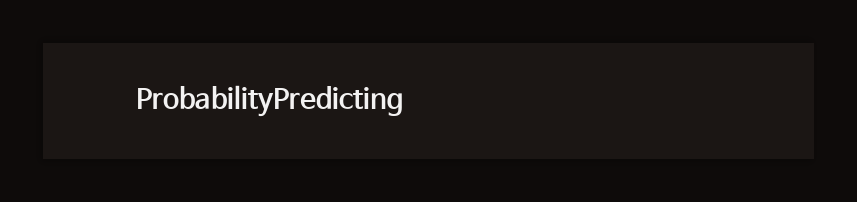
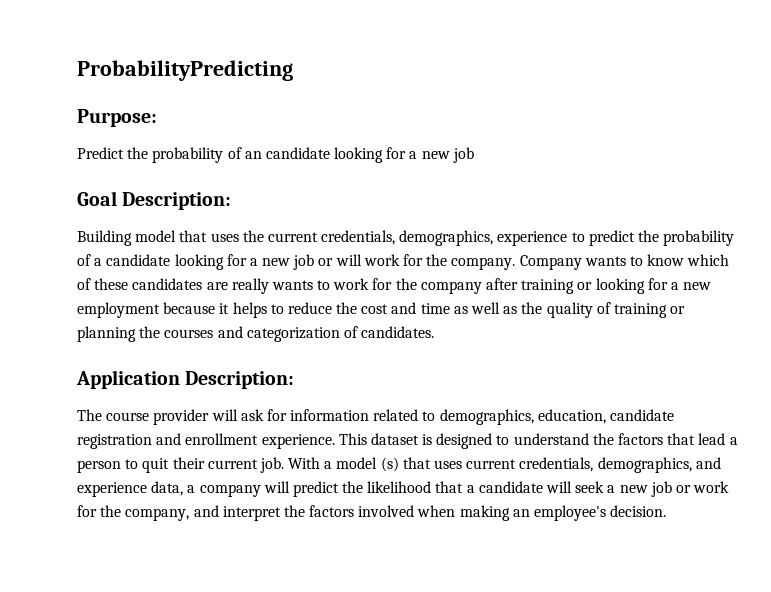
(403, 101) none -> [77,109,157,127] [77,147,474,163] [77,191,232,210] [77,230,735,246] [77,254,730,270] [77,278,712,294] [77,302,686,318] [77,326,435,342] [76,370,295,389] [77,409,675,425] [77,433,738,449] [77,457,721,473] [77,481,730,497] [77,505,667,521] // Purpose: // Predict the probability of an candidate looking for a new job // Goal Description: // Building model that uses the current credentials, demographics, experience to predict the probability of a candidate looking for a new job or will work for the company. Company wants to know which of these candidates are really wants to work for the company after training or looking for a new employment because it helps to reduce the cost and time as well as the quality of training or planning the courses and categorization of candidates. // Application Description: // The course provider will ask for information related to demographics, education, candidate registration and enrollment experience. This dataset is designed to understand the factors that lead a person to quit their current job. With a model (s) that uses current credentials, demographics, and experience data, a company will predict the likelihood that a candidate will seek a new job or work for the company, and interpret the factors involved when making an employee's decision.

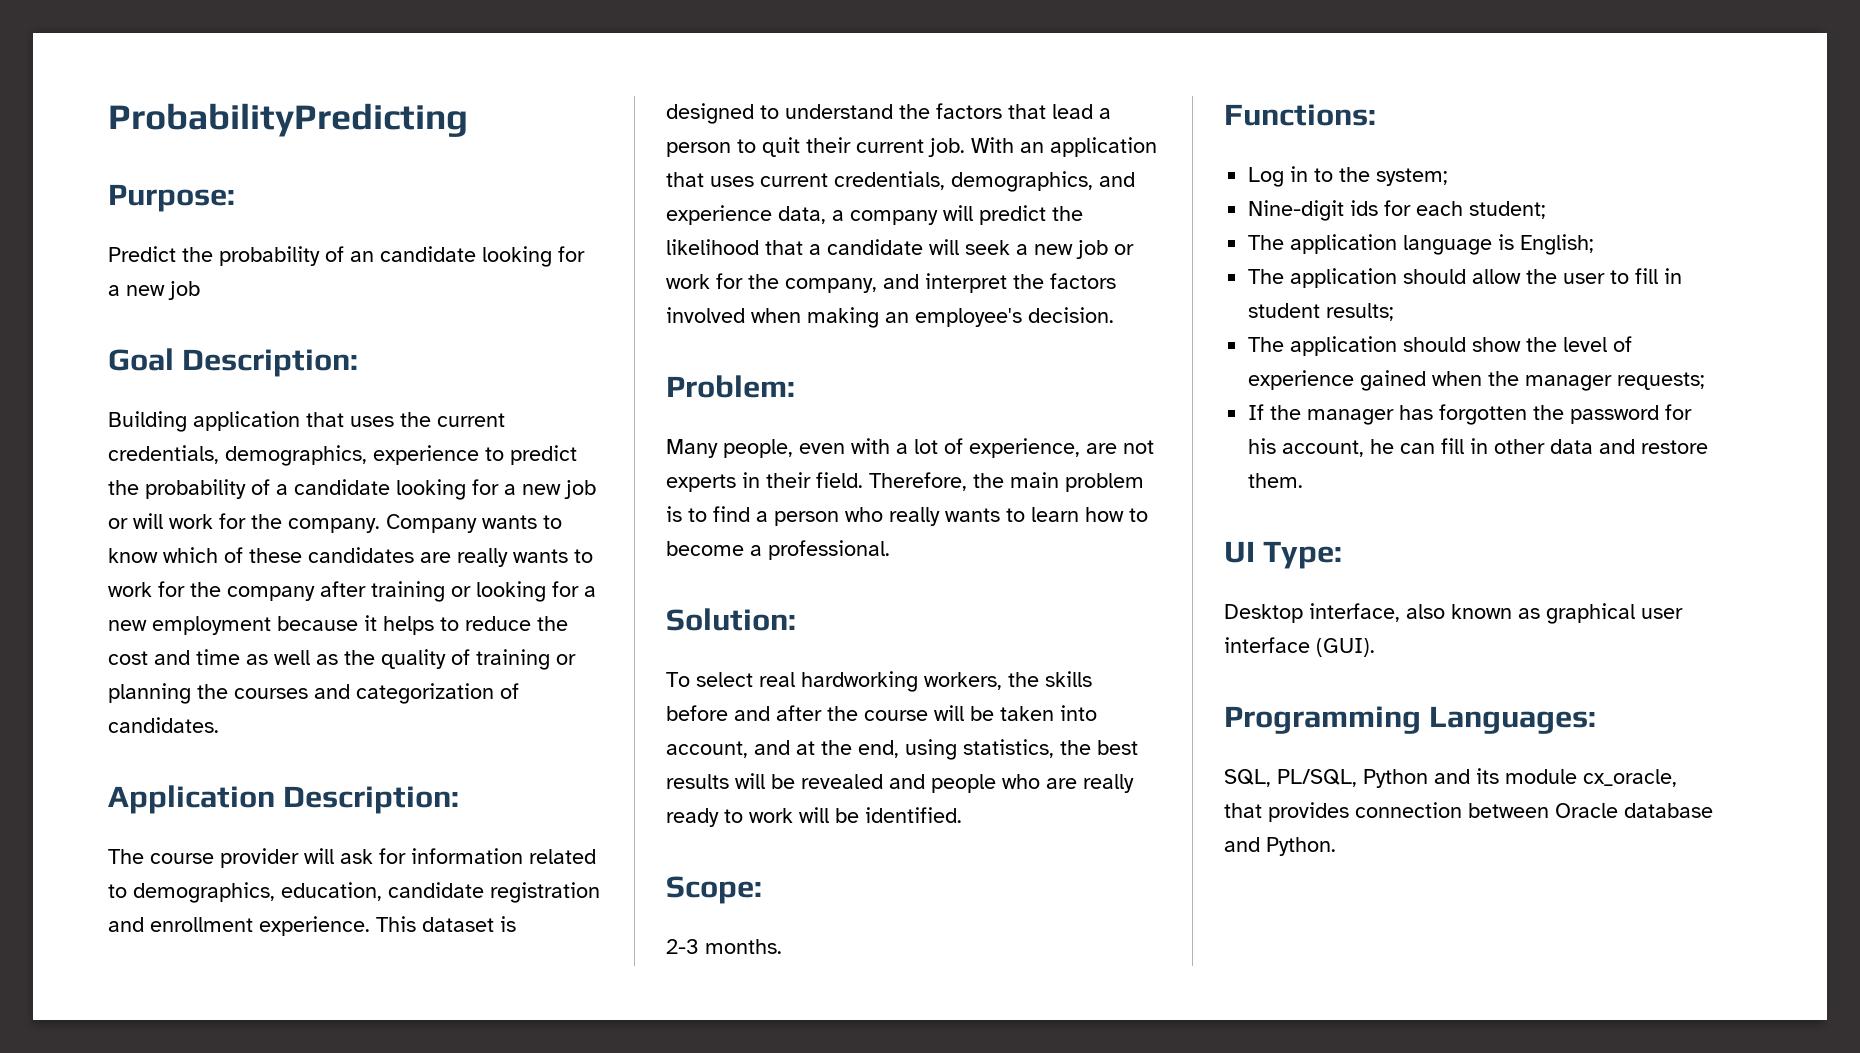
[135,230,177,242] model -> [193,411,300,431] application
[324,457,399,472] a model (s) -> [1020,137,1157,157] an application
(667, 511) none -> [666,375,795,398] [666,438,1154,458] [666,472,1144,492] [666,506,1148,526] [666,540,890,560] [666,608,796,631] [666,671,1092,692] [666,705,1097,721] [666,739,1138,760] [666,773,1134,793] [666,807,962,827] [666,876,762,904] [666,939,782,954] [1224,104,1376,126] [1248,166,1449,187] [1248,200,1547,221] [1248,234,1595,255] [1248,268,1683,288] [1248,303,1395,321] [1248,336,1633,356] [1248,370,1706,391] [1248,404,1693,425] [1248,438,1709,457] [1248,473,1304,488] [1224,541,1343,569] [1224,603,1683,624] [1224,637,1375,657] [1224,706,1597,734] [1224,768,1677,788] [1224,802,1713,822] [1224,837,1336,856] // Problem: // Many people, even with a lot of experience, are not experts in their field. Therefore, the main problem is to find a person who really wants to learn how to become a professional. // Solution: // To select real hardworking workers, the skills before and after the course will be taken into account, and at the end, using statistics, the best results will be revealed and people who are really ready to work will be identified. // Scope: // 2-3 months. // Functions: // Log in to the system; // Nine-digit ids for each student; // The application language is English; // The application should allow the user to fill in student results; // The application should show the level of experience gained when the manager requests; // If the manager has forgotten the password for his account, he can fill in other data and restore them. // UI Type: // Desktop interface, also known as graphical user interface (GUI). // Programming Languages: // SQL, PL/SQL, Python and its module cx_oracle, that provides connection between Oracle database and Python.

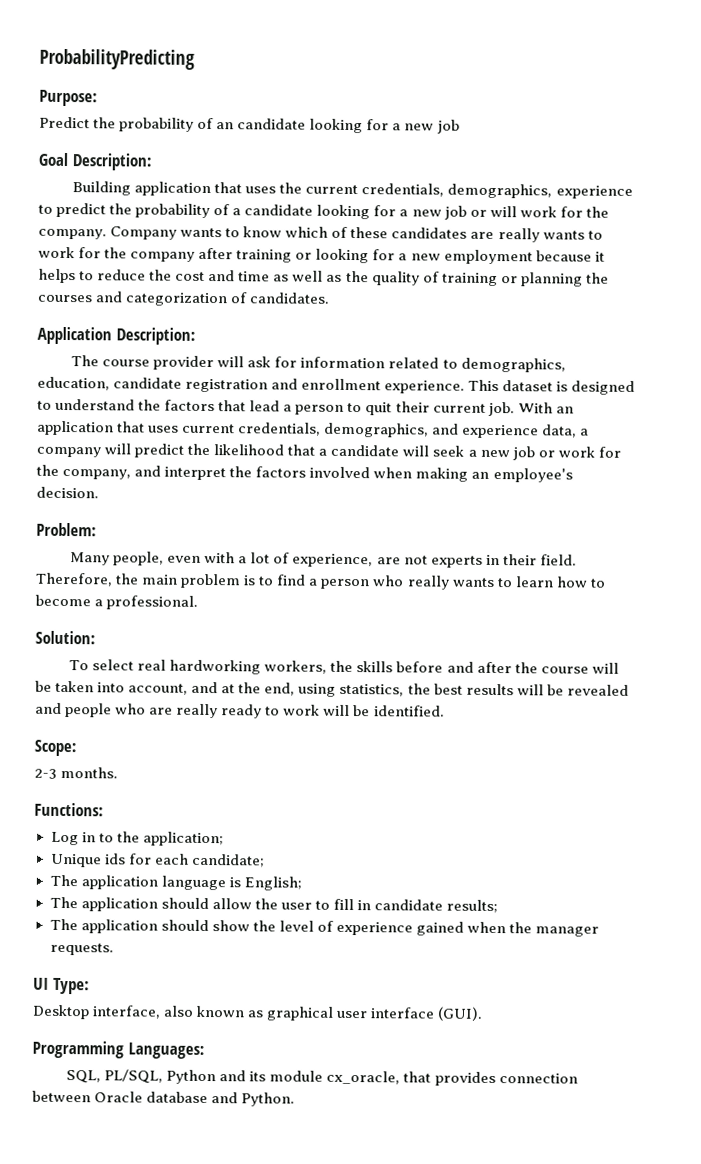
[1376,168,1449,186] [1248,200,1345,221] system; // Nine-digit -> [142,831,224,847] [50,853,102,868] application; // Unique
[1469,201,1547,219] student; -> [191,853,265,868] candidate;
[1248,303,1321,318] student -> [373,899,443,911] candidate
[1617,372,1706,390] [1248,404,1693,425] [1248,438,1709,457] [1248,473,1304,488] requests; // If the manager has forgotten the password for his account, he can fill in other data and restore them. -> [49,942,114,956] requests.

